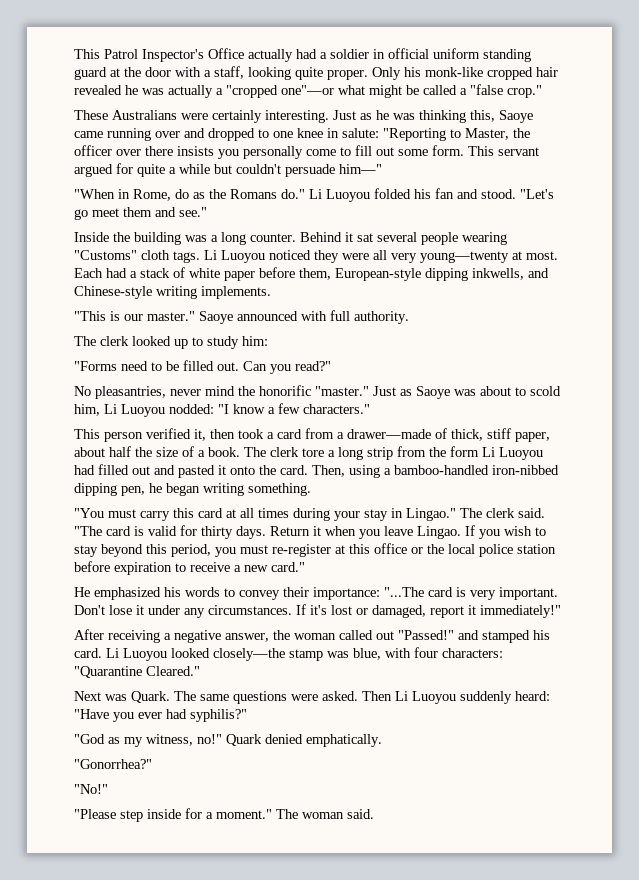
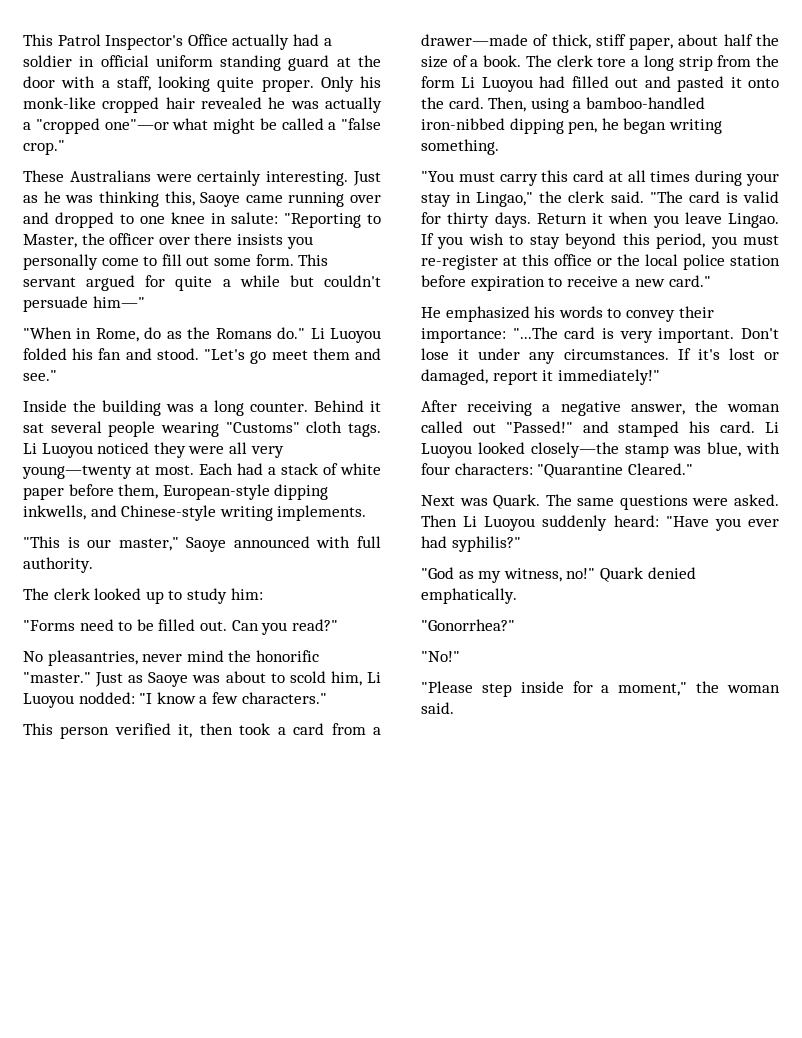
[147,311,195,321] master." -> [118,537,179,551] master,"
[406,508,482,521] Lingao." The -> [476,191,563,207] Lingao," the
[216,809,298,819] moment." The -> [618,681,720,696] moment," the

